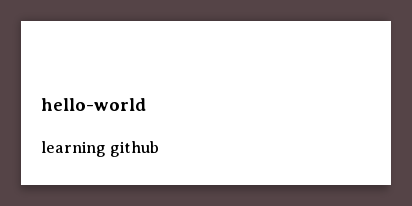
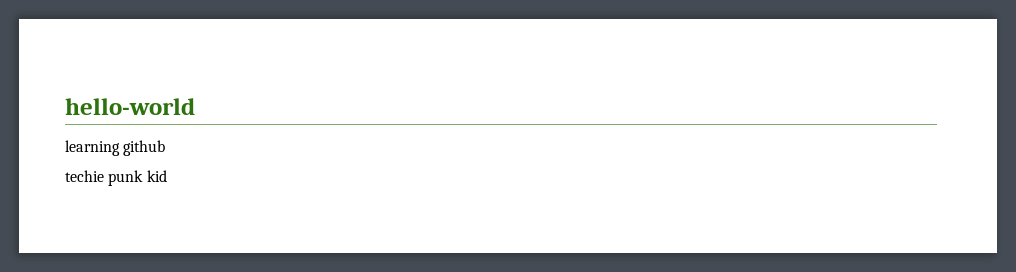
(160, 149) none -> [65,170,167,186] // techie punk kid

